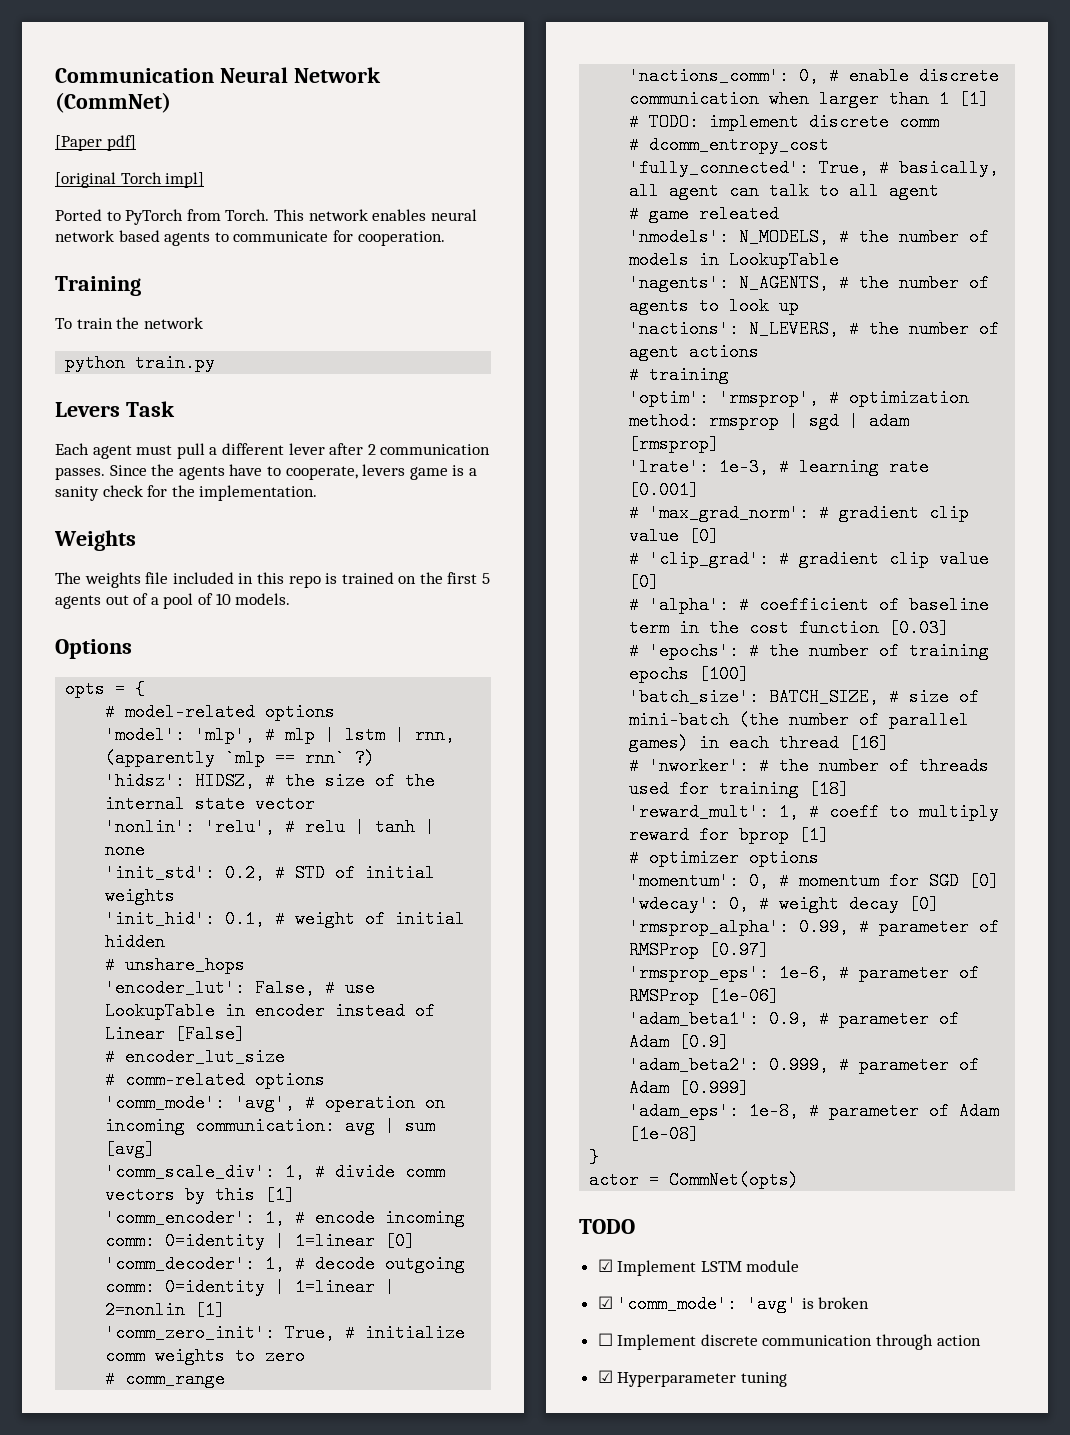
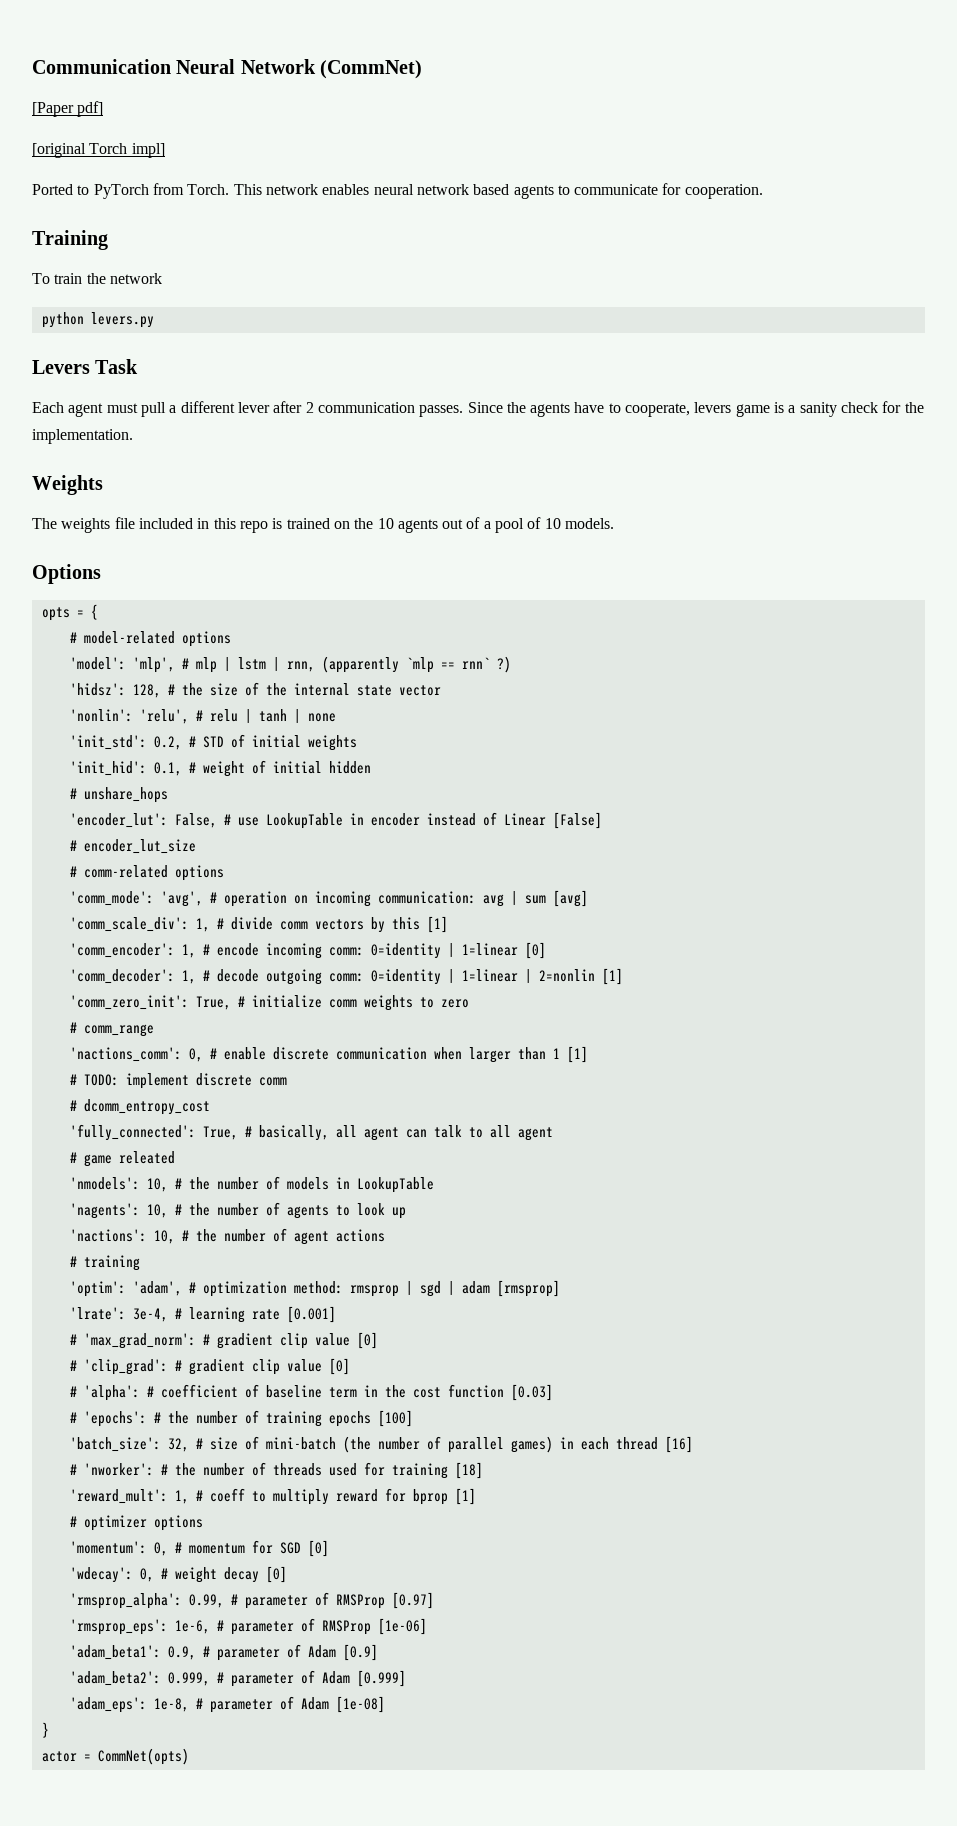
[135,354,216,372] train.py -> [90,312,154,328] levers.py
[447,572,491,584] first 5 -> [377,518,394,529] 10
[195,772,256,790] HIDSZ, -> [132,684,161,698] 128,
[739,228,830,246] N_MODELS, -> [146,1178,168,1192] 10,
[739,274,830,292] N_AGENTS, -> [146,1204,168,1218] 10,
[749,320,840,338] N_LEVERS, -> [153,1230,175,1244] 10,
[719,389,820,407] 'rmsprop', -> [132,1281,182,1296] 'adam',
[719,458,770,476] 1e-3, -> [132,1308,168,1322] 3e-4,
[769,688,880,706] BATCH_SIZE, -> [167,1438,189,1452] 32,
[579,1219,635,1234] [597,1259,800,1276] [597,1295,870,1313] [597,1333,981,1350] [597,1370,787,1387] // TODO // ☑ Implement LSTM module // ☑ 'comm_mode': 'avg' is broken // ☐ Implement discrete communication through action // ☑ Hyperparameter tuning -> (189, 1756) none

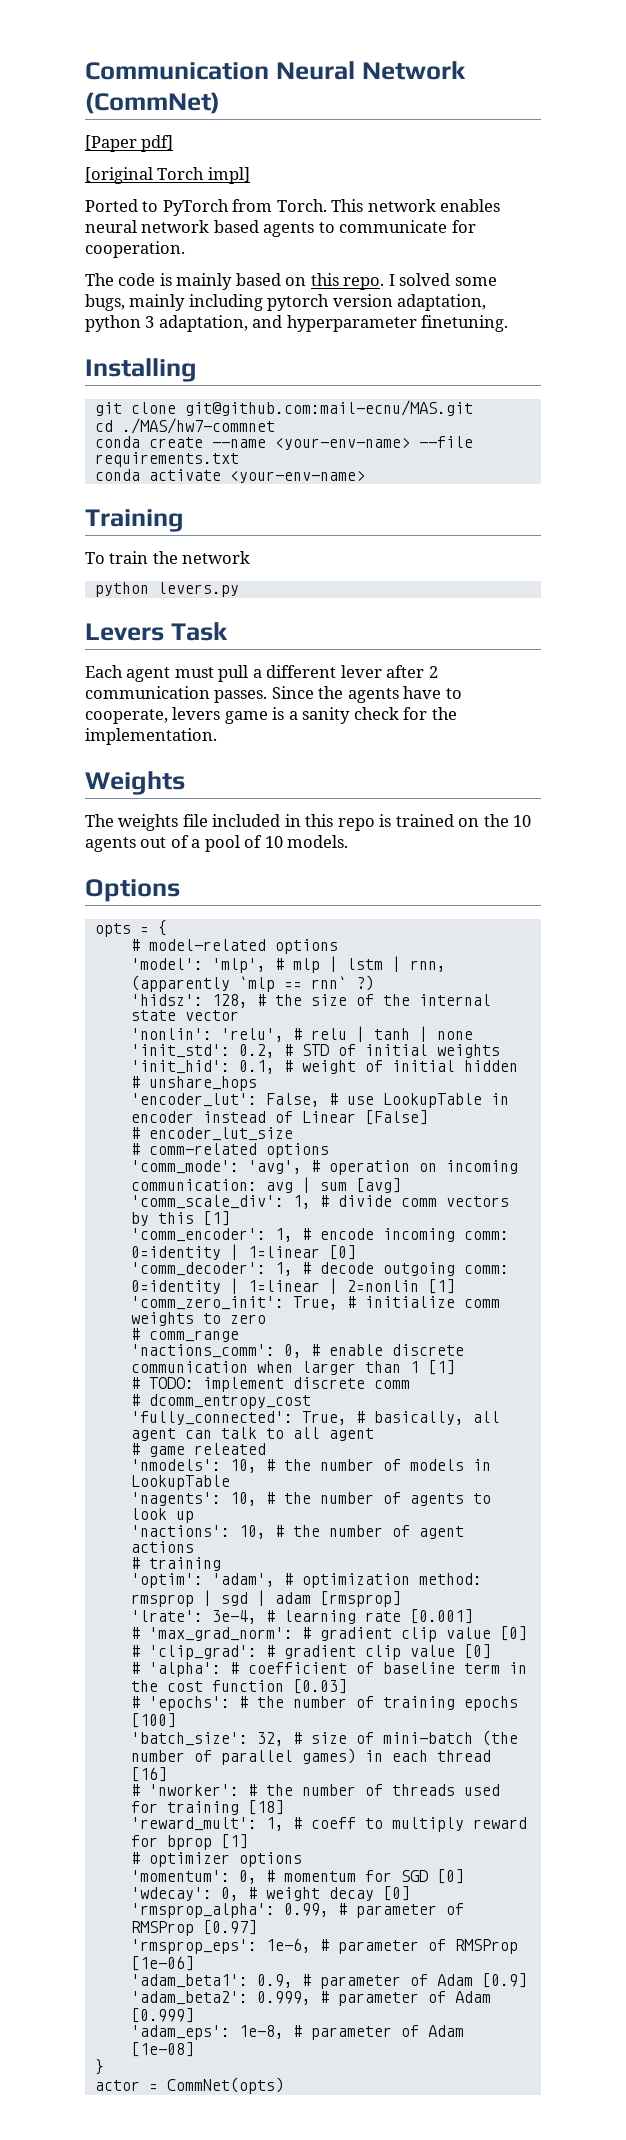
(763, 191) none -> [85,273,497,290] [85,294,487,311] [85,315,509,332] [85,358,197,382] [94,400,473,416] [94,418,275,434] [94,436,473,450] [94,452,239,467] [94,469,365,483] // The code is mainly based on this repo. I solved some bugs, mainly including pytorch version adaptation, python 3 adaptation, and hyperparameter finetuning. // Installing // git clone git@github.com:mail-ecnu/MAS.git // cd ./MAS/hw7-commnet // conda create --name <your-env-name> --file requirements.txt // conda activate <your-env-name>

